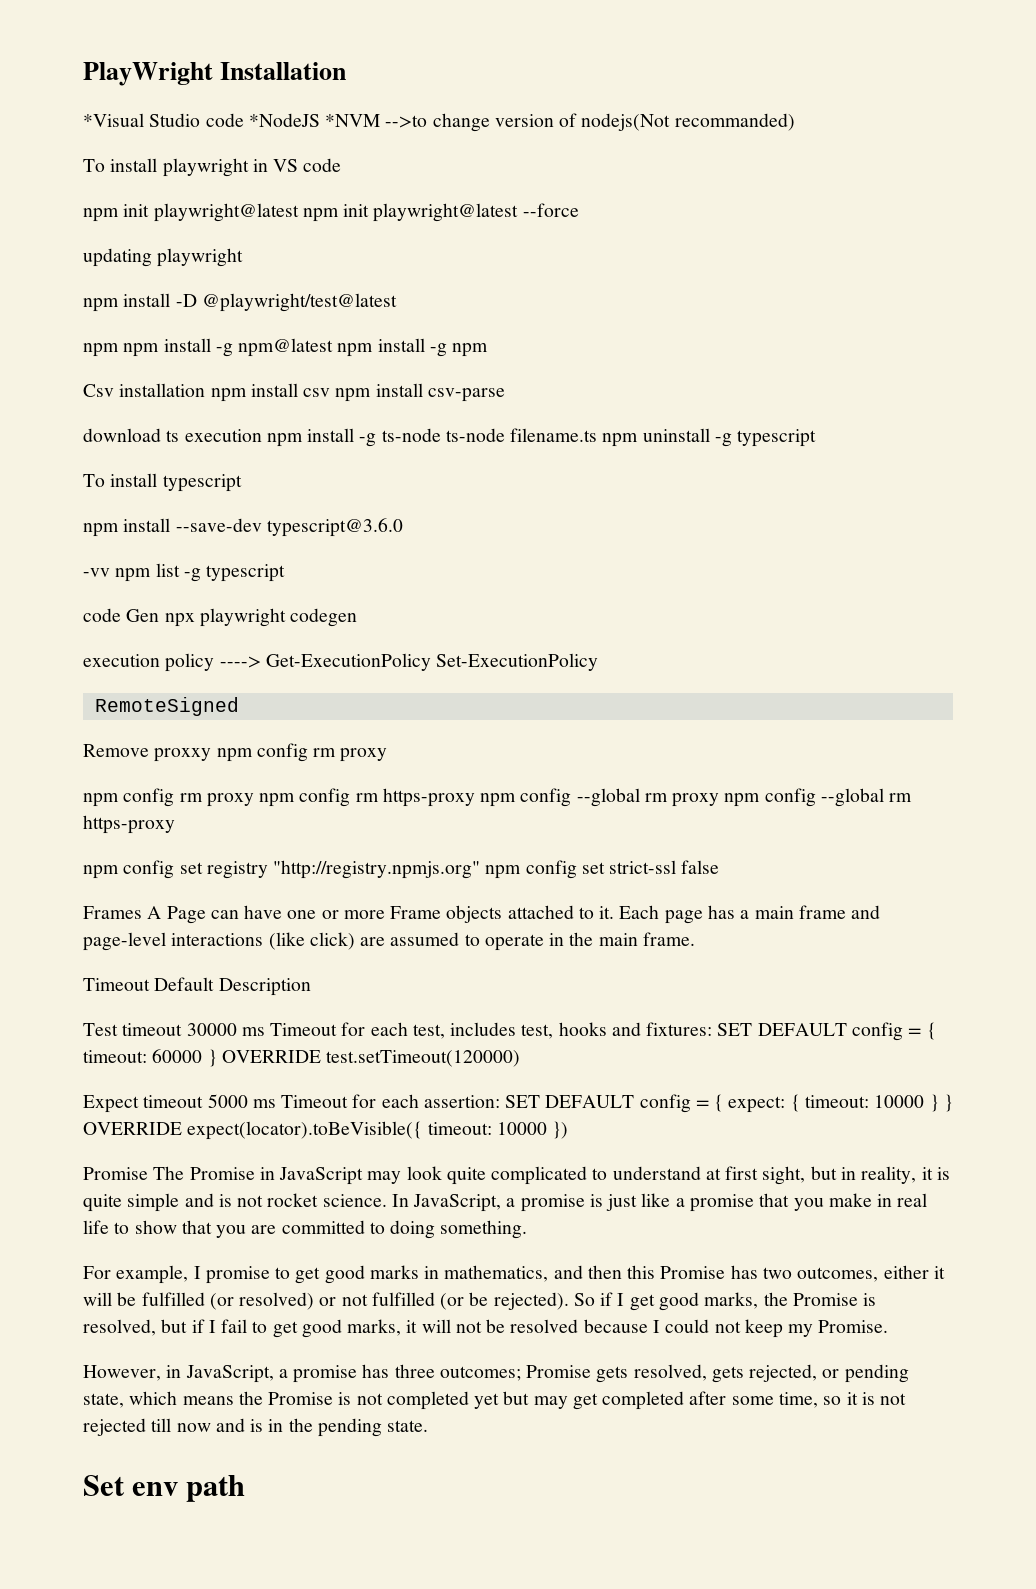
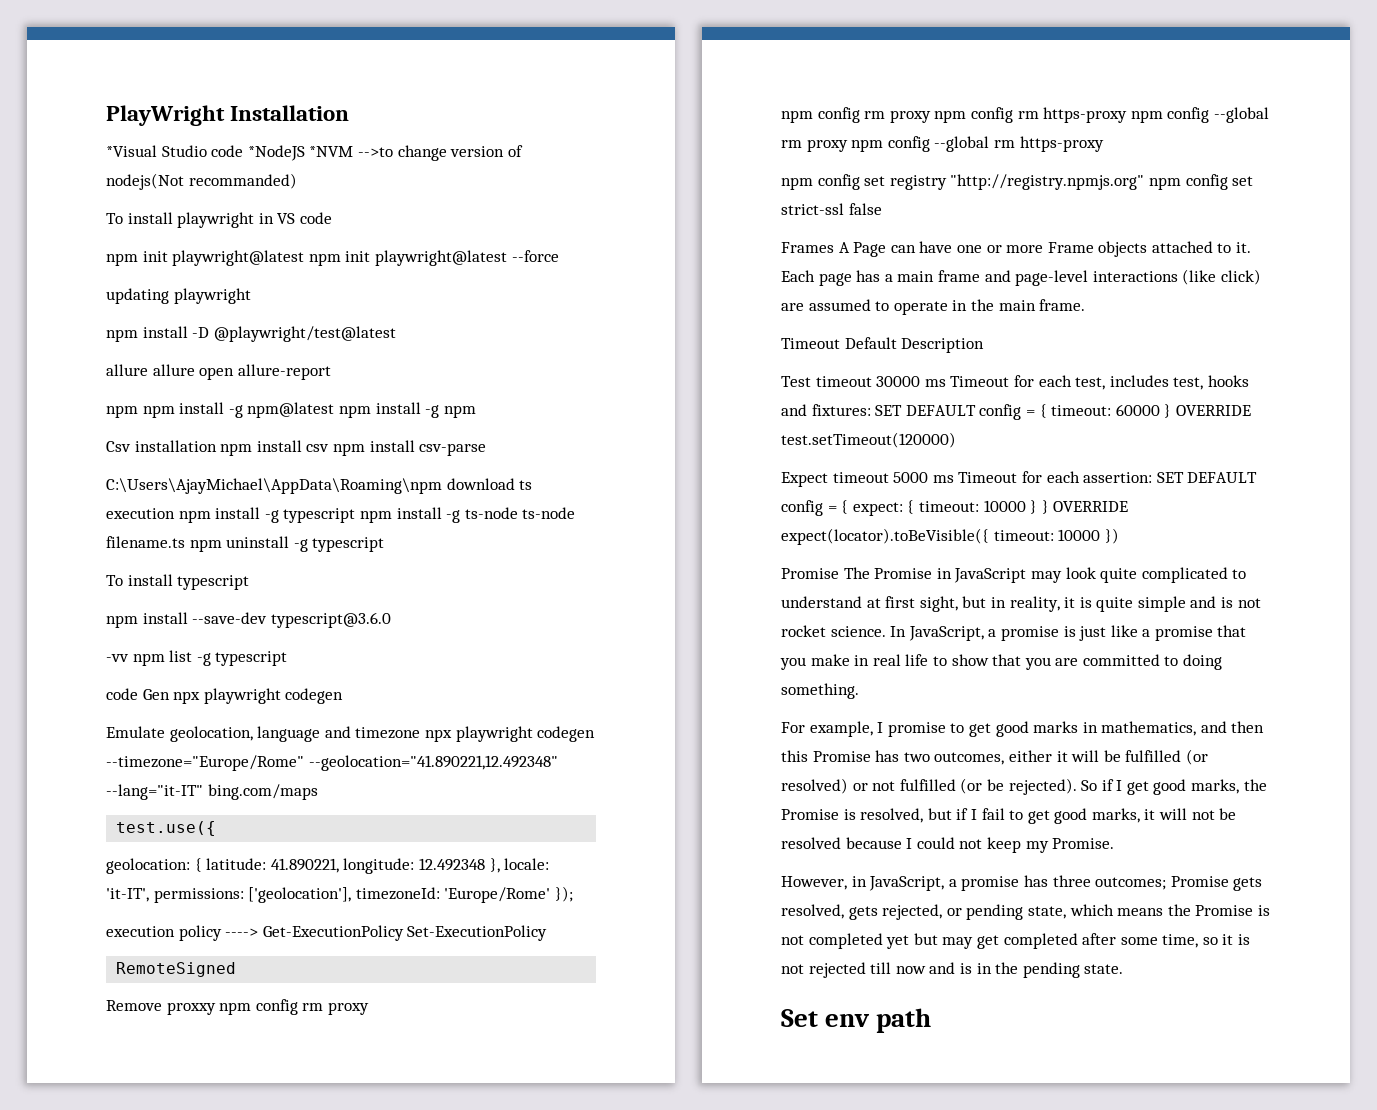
(397, 302) none -> [106,364,331,380] // allure allure open allure-report
(505, 395) none -> [106,478,442,494] C:\Users\AjayMichael\AppData\Roaming\npm
(377, 440) none -> [283,507,461,523] typescript npm install -g
(358, 617) none -> [106,726,596,742] [106,755,558,771] [106,784,318,800] [116,821,217,836] [106,858,550,874] [106,886,573,903] // Emulate geolocation, language and timezone npx playwright codegen --timezone="Europe/Rome" --geolocation="41.890221,12.492348" --lang="it-IT" bing.com/maps // test.use({ // geolocation: { latitude: 41.890221, longitude: 12.492348 }, locale: 'it-IT', permissions: ['geolocation'], timezoneId: 'Europe/Rome' });

